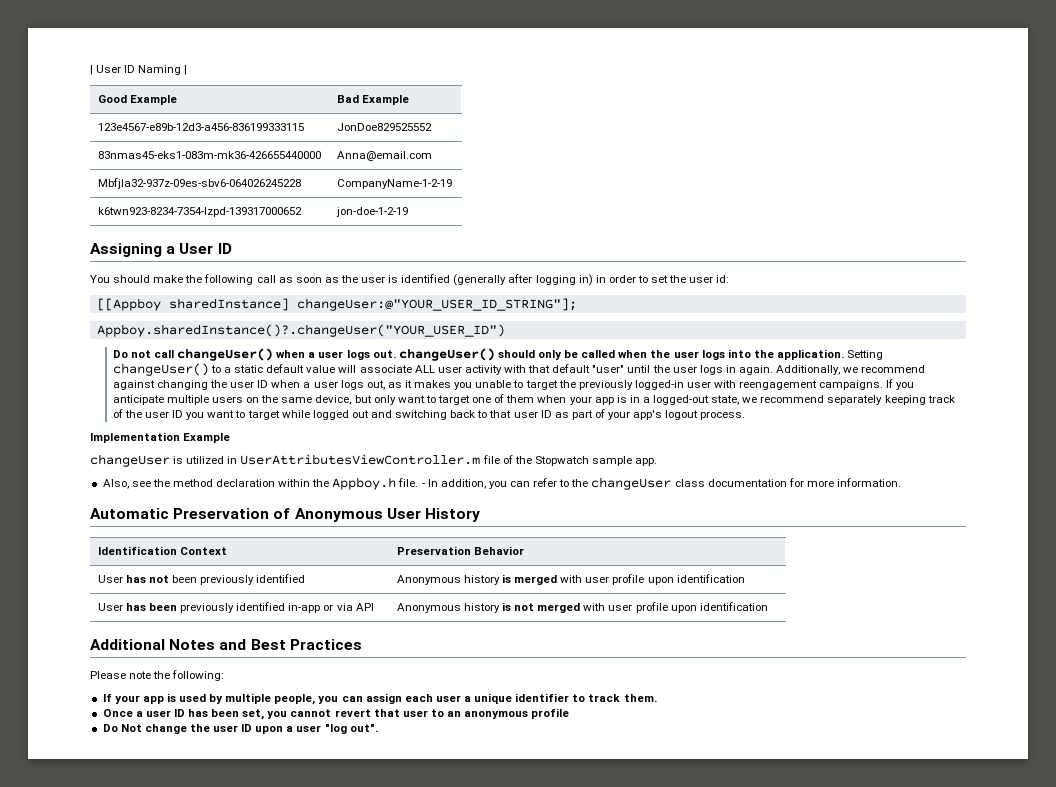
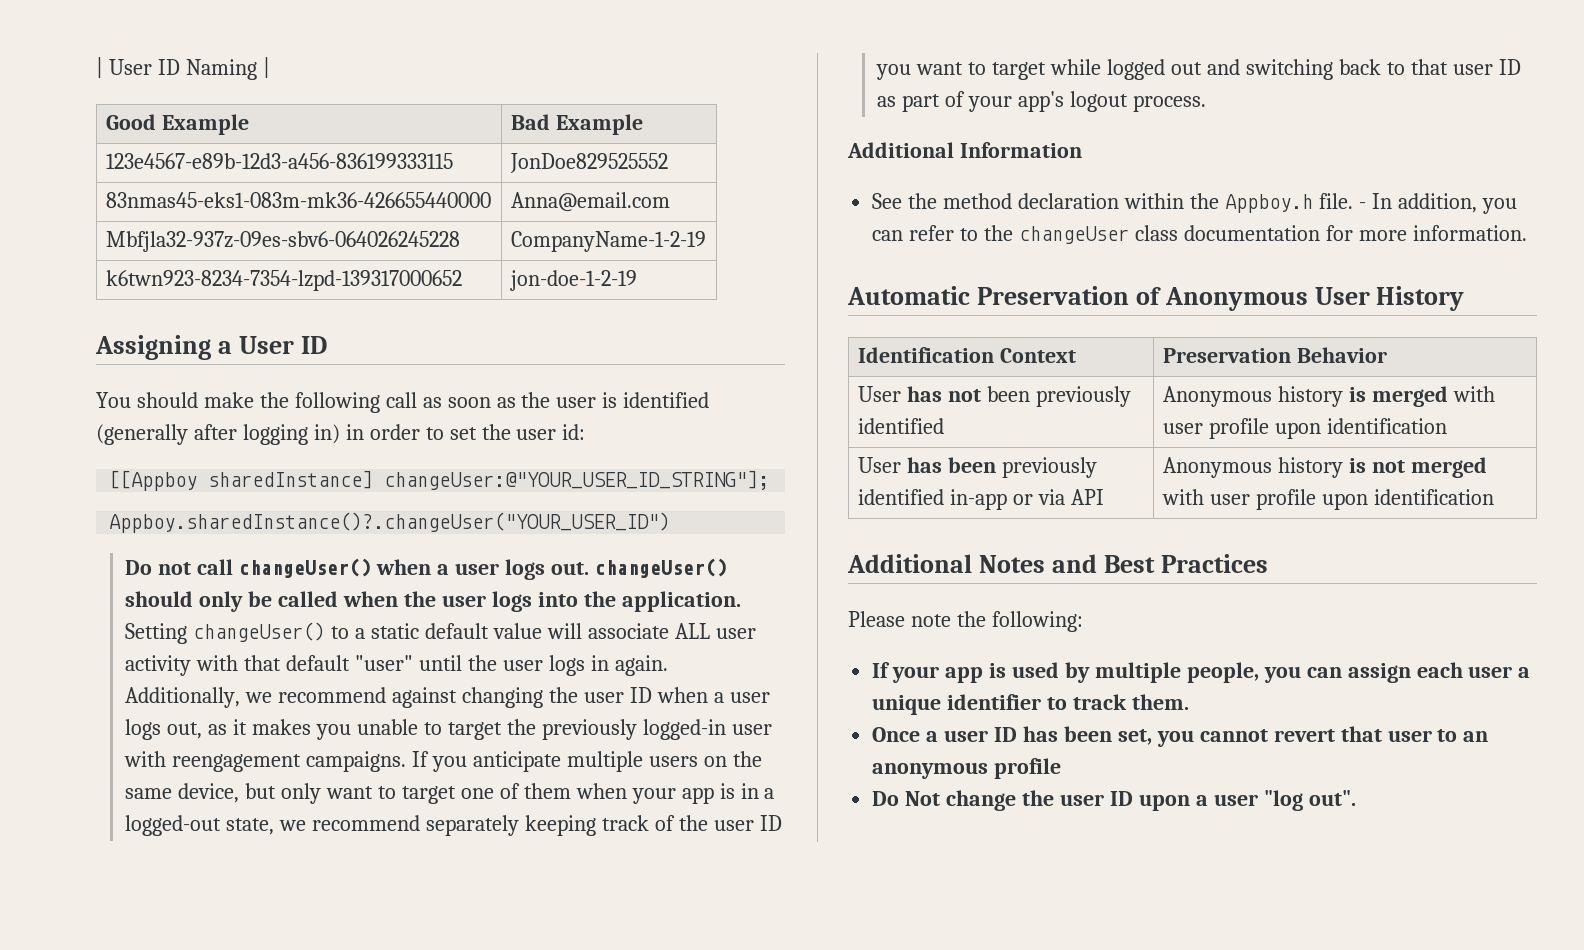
[90,432,231,443] [90,454,658,467] [102,479,151,489] Implementation Example // changeUser is utilized in UserAttributesViewController.m file of the Stopwatch sample app. // Also, see -> [847,142,1082,158] [872,193,903,209] Additional Information // See

